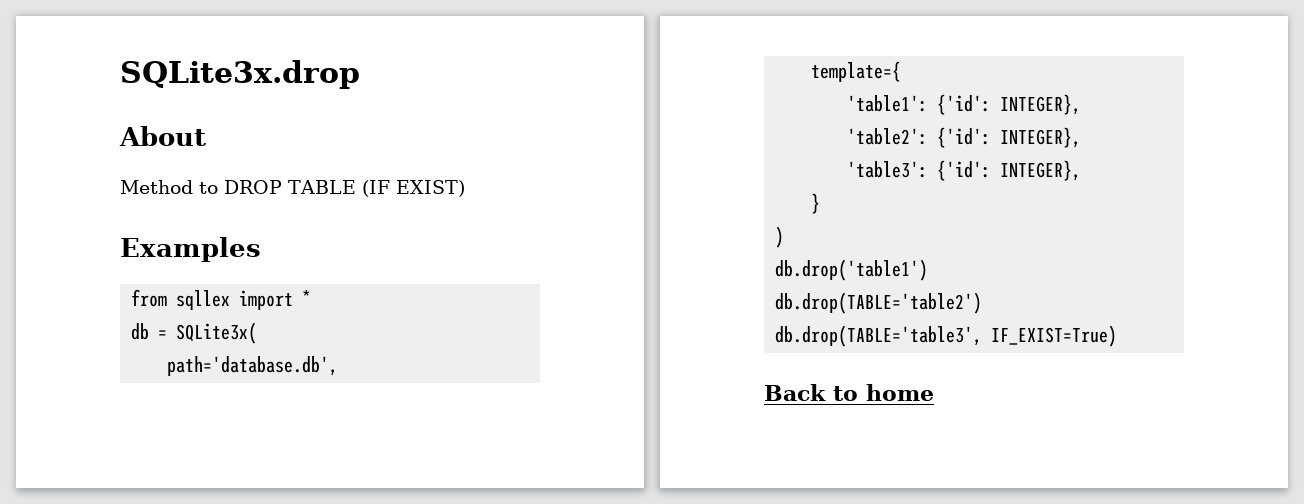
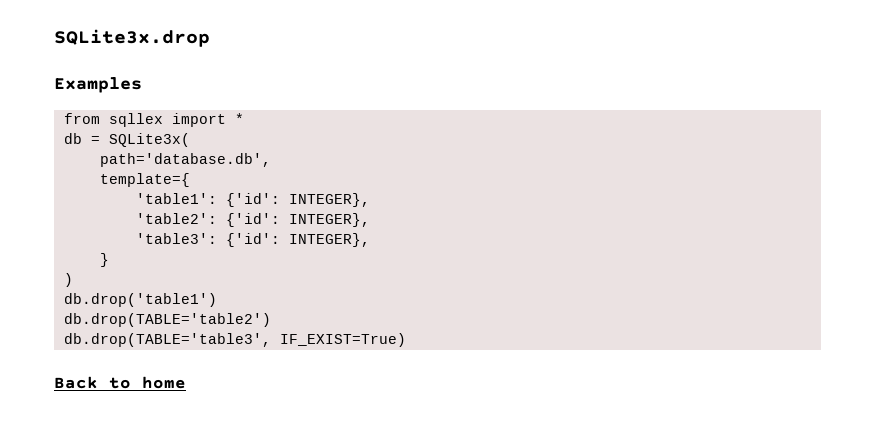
[119,126,206,146] [120,180,465,197] // About // Method to DROP TABLE (IF EXIST) -> (210, 38) none

